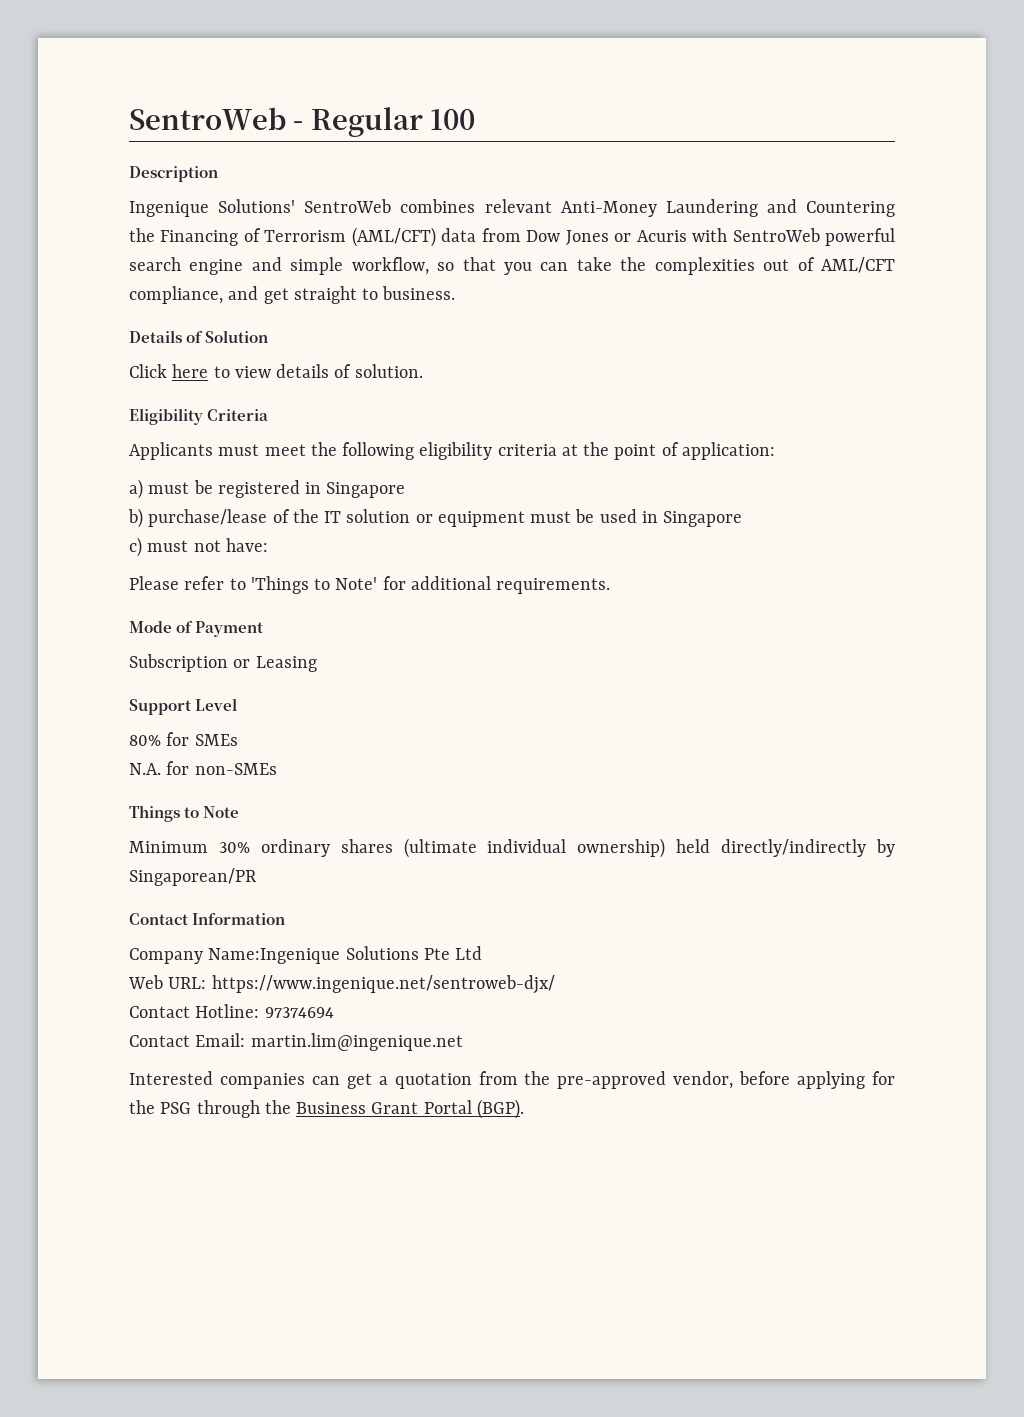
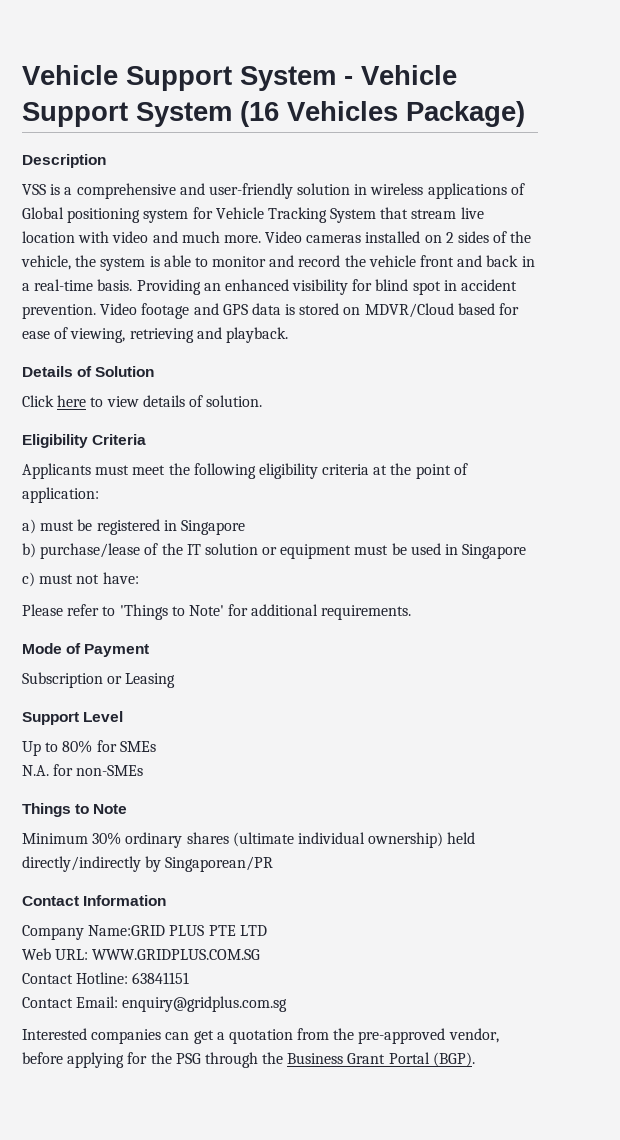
[129,107,476,137] [129,166,218,182] [129,199,895,217] [129,227,895,247] [129,257,896,275] [129,286,456,304] SentroWeb - Regular 100 // Description // Ingenique Solutions' SentroWeb combines relevant Anti-Money Laundering and Countering the Financing of Terrorism (AML/CFT) data from Dow Jones or Acuris with SentroWeb powerful search engine and simple workflow, so that you can take the complexities out of AML/CFT compliance, and get straight to business. -> [22,65,457,91] [22,101,525,127] [22,154,106,168] [22,183,525,199] [22,207,484,223] [22,231,532,243] [21,255,535,271] [22,279,518,295] [22,303,520,319] [22,327,288,343] Vehicle Support System - Vehicle Support System (16 Vehicles Package) // Description // VSS is a comprehensive and user-friendly solution in wireless applications of Global positioning system for Vehicle Tracking System that stream live location with video and much more. Video cameras installed on 2 sides of the vehicle, the system is able to monitor and record the vehicle front and back in a real-time basis. Providing an enhanced visibility for blind spot in accident prevention. Video footage and GPS data is stored on MDVR/Cloud based for ease of viewing, retrieving and playback.
(238, 704) none -> [22,741,59,756] Up to
[208,946,483,964] Name:Ingenique Solutions Pte Ltd -> [88,925,267,936] Name:GRID PLUS PTE LTD
[211,975,555,994] https://www.ingenique.net/sentroweb-djx/ -> [92,949,261,960] WWW.GRIDPLUS.COM.SG
[264,1007,334,1018] 97374694 -> [132,972,190,984] 63841151
[250,1033,463,1051] martin.lim@ingenique.net -> [122,996,288,1012] enquiry@gridplus.com.sg

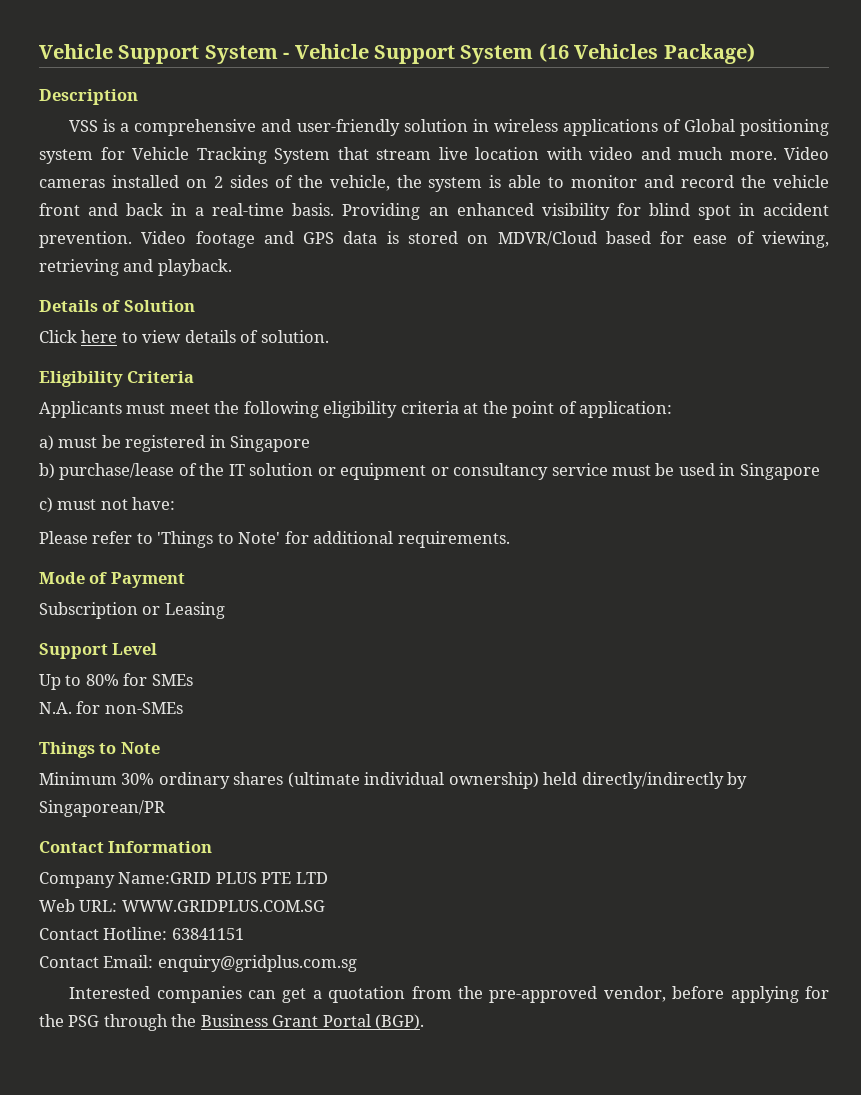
(352, 551) none -> [430,463,608,480] or consultancy service

